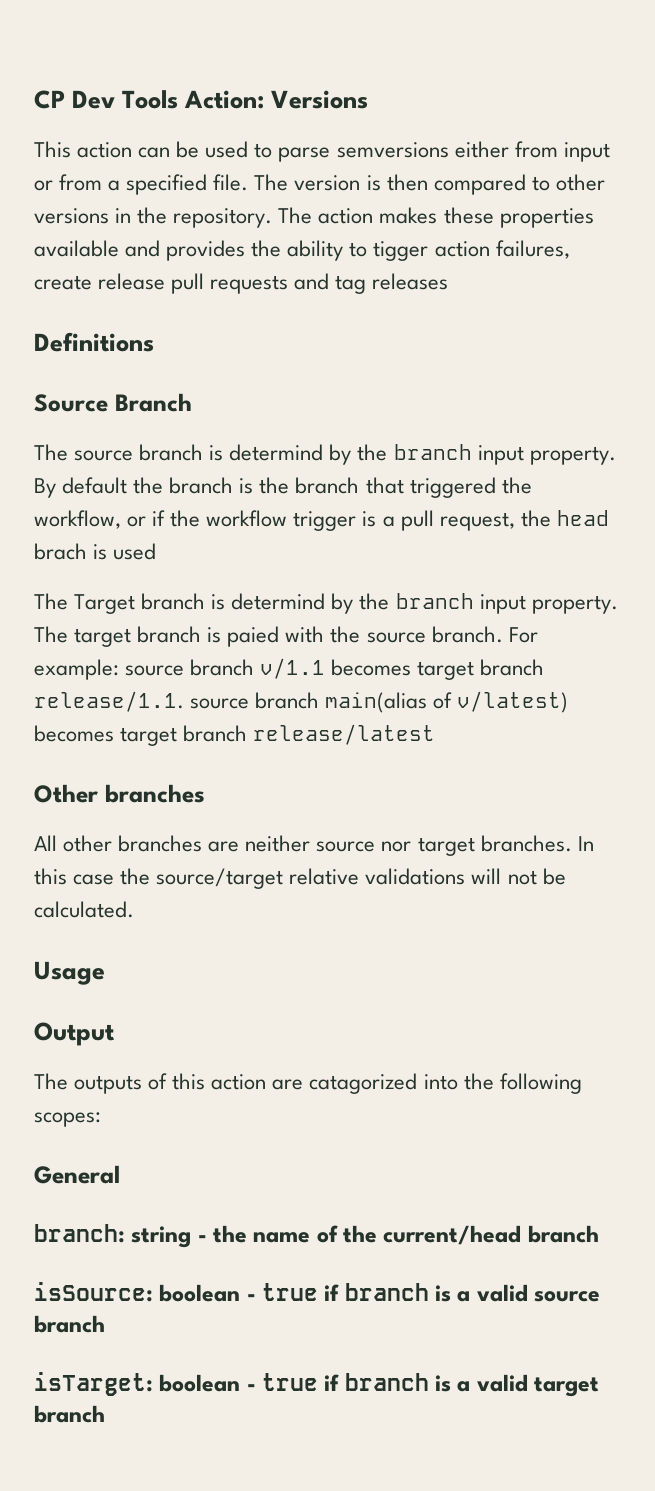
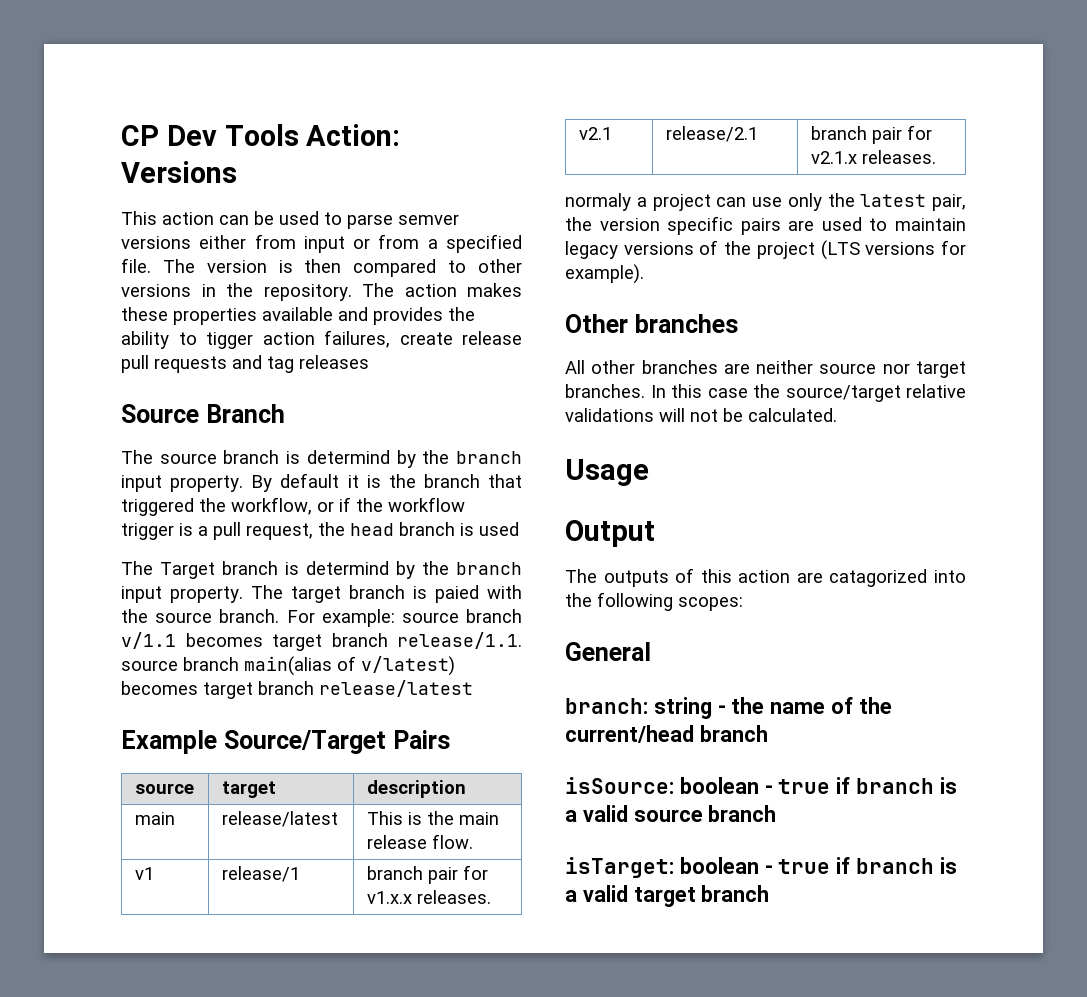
[336,142,449,158] semversions -> [398,214,459,225] [121,236,191,249] semver versions
[34,332,154,352] // Definitions -> (369, 362) none
[133,477,234,494] the branch -> [347,475,359,488] it
[34,543,87,560] brach -> [399,522,455,536] branch
(436, 734) none -> [121,730,450,754] [134,783,194,794] [221,781,276,798] [366,780,466,798] [134,812,175,825] [221,811,338,827] [366,811,499,825] [366,834,473,849] [134,867,154,880] [221,866,300,882] [366,865,488,884] [366,890,491,904] [578,127,612,140] [665,126,758,142] [810,125,932,144] [810,150,936,164] [565,193,966,211] [565,216,966,235] [565,240,966,260] [565,264,644,284] // Example Source/Target Pairs // source | target | description // main | release/latest | This is the main release flow. // v1 | release/1 | branch pair for v1.x.x releases. // v2.1 | release/2.1 | branch pair for v2.1.x releases. // normaly a project can use only the latest pair, the version specific pairs are used to maintain legacy versions of the project (LTS versions for example).

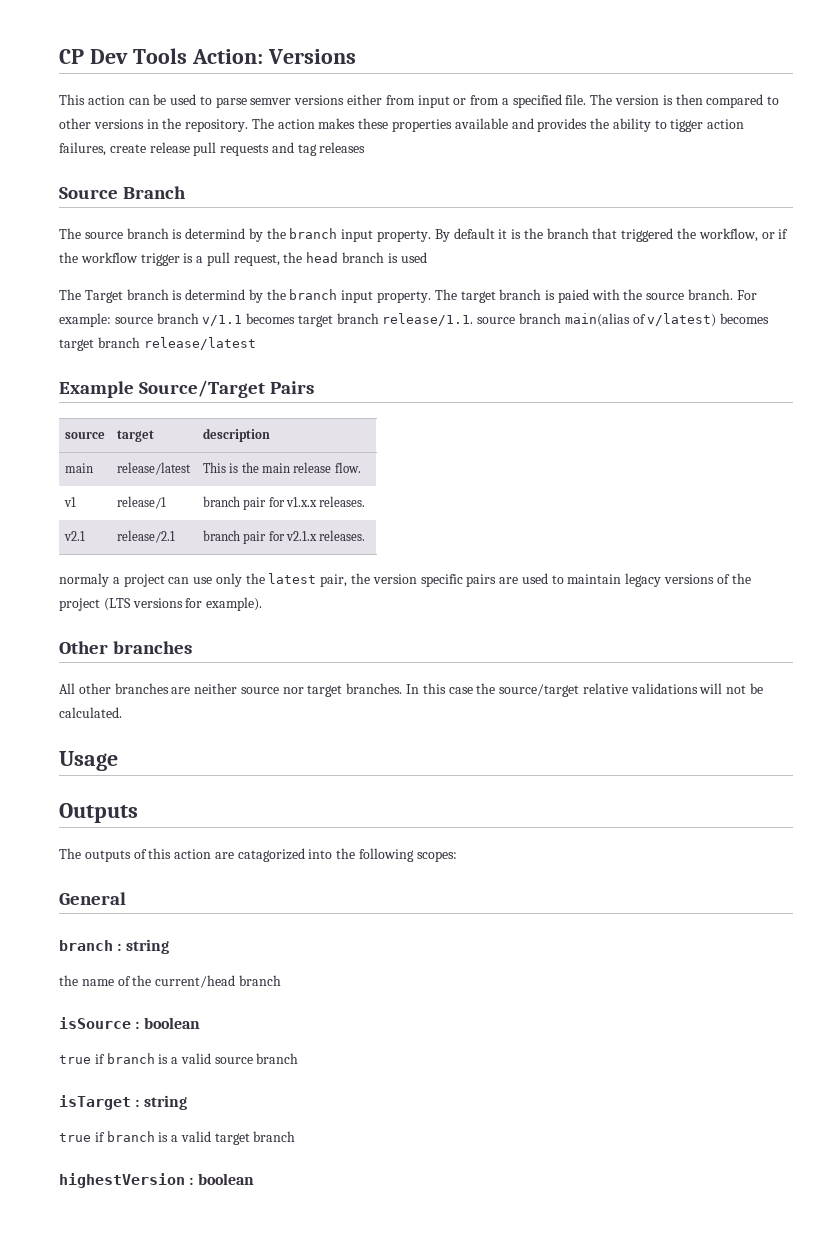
[565,520,655,547] Output -> [59,803,138,823] Outputs
[565,697,726,719] branch: string - -> [59,939,169,954] branch : string //
[565,777,773,794] isSource: boolean - -> [59,1017,200,1029] isSource : boolean //
[565,857,773,878] isTarget: boolean - -> [59,1095,187,1110] isTarget : string //
(770, 893) none -> [59,1173,254,1188] // highestVersion : boolean

